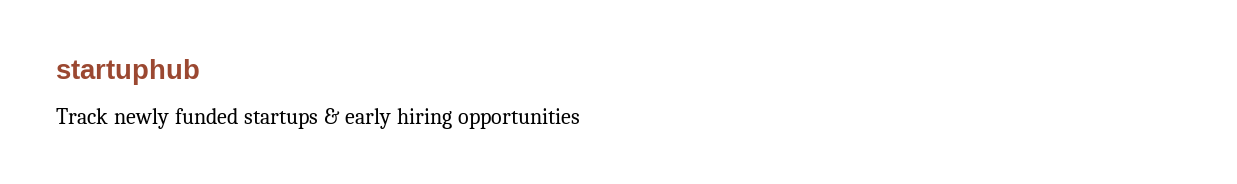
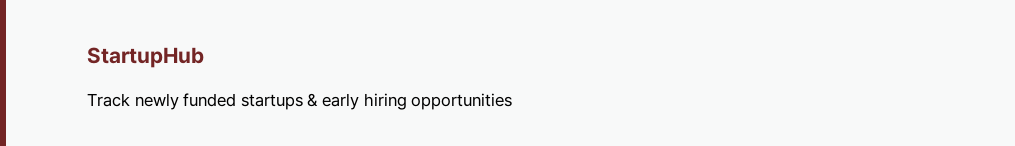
[56,59,200,85] startuphub -> [87,47,204,68] StartupHub

